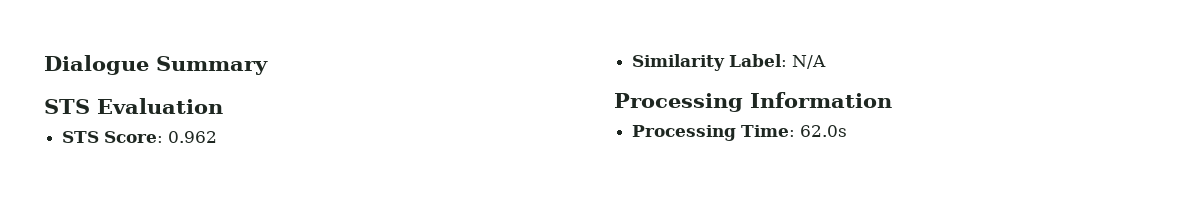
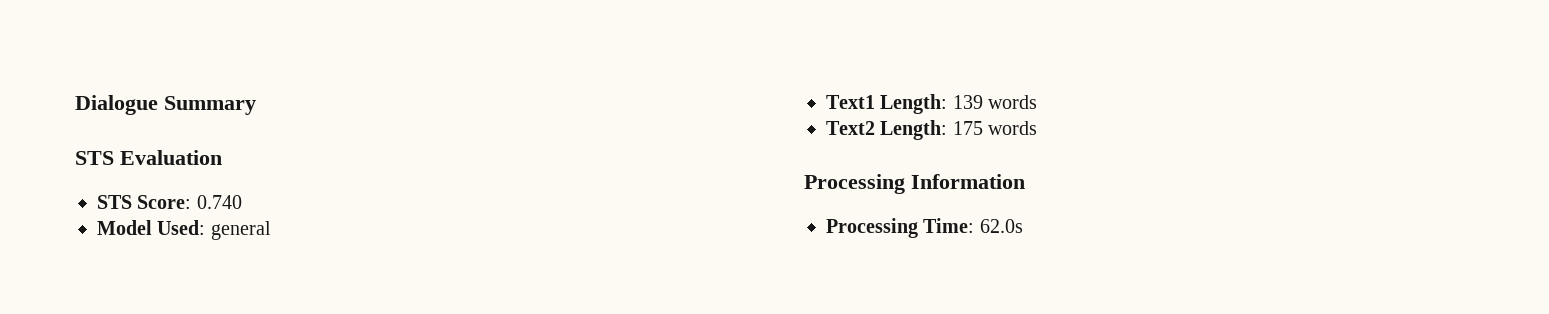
[168,131,218,143] [632,54,827,71] 0.962 // Similarity Label: N/A -> [196,195,242,209] [97,220,271,240] [826,94,1038,114] [826,120,1038,140] 0.740 // Model Used: general // Text1 Length: 139 words // Text2 Length: 175 words

